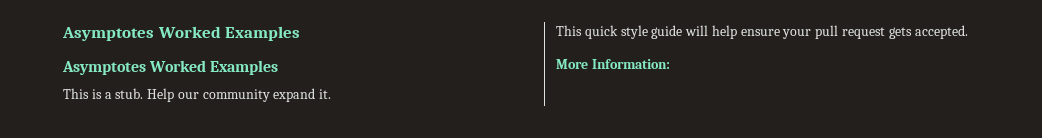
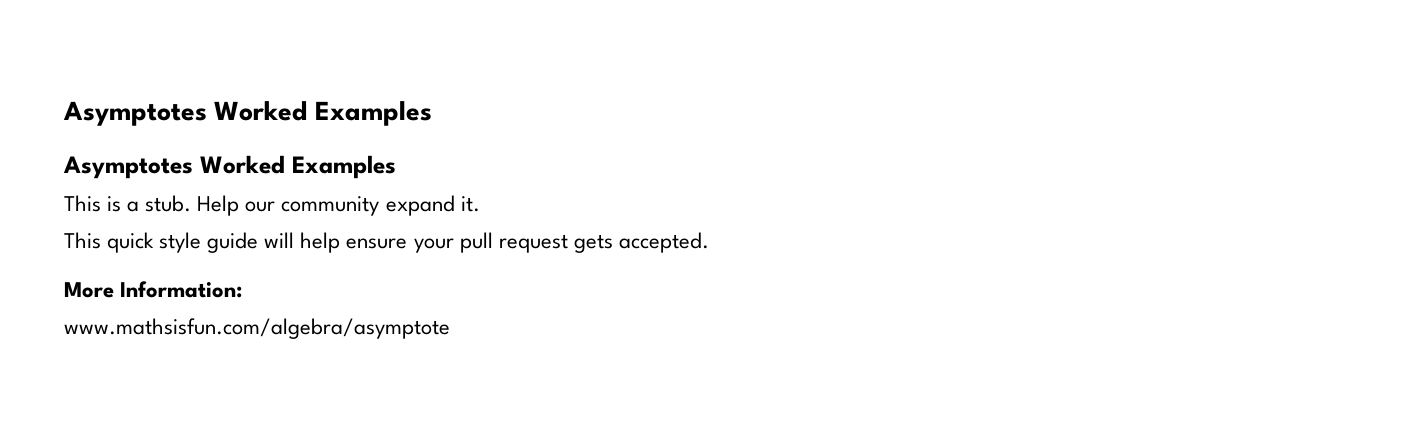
(670, 64) none -> [64,318,450,339] // www.mathsisfun.com/algebra/asymptote

